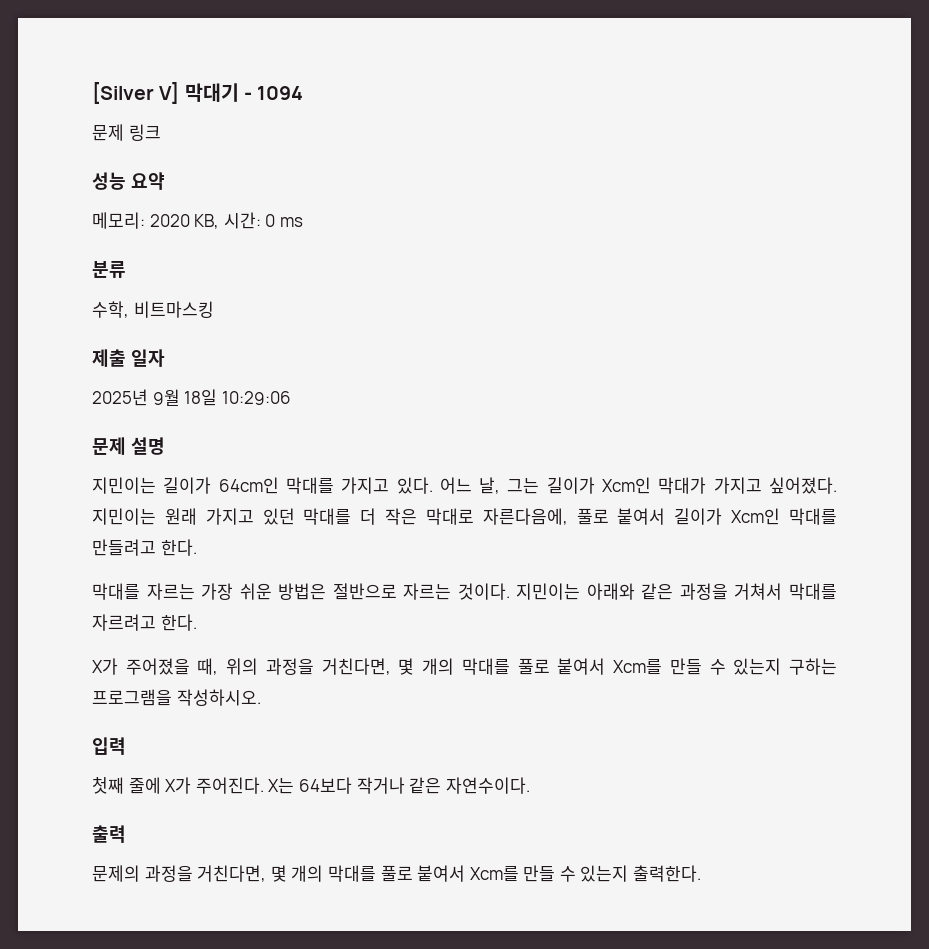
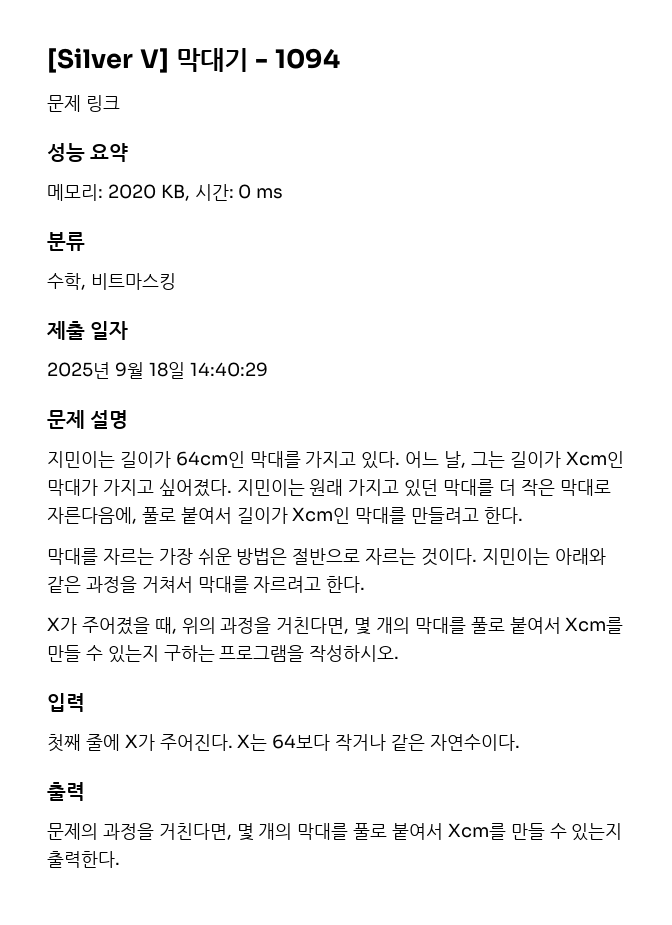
[221,391,291,405] 10:29:06 -> [189,362,268,377] 14:40:29

